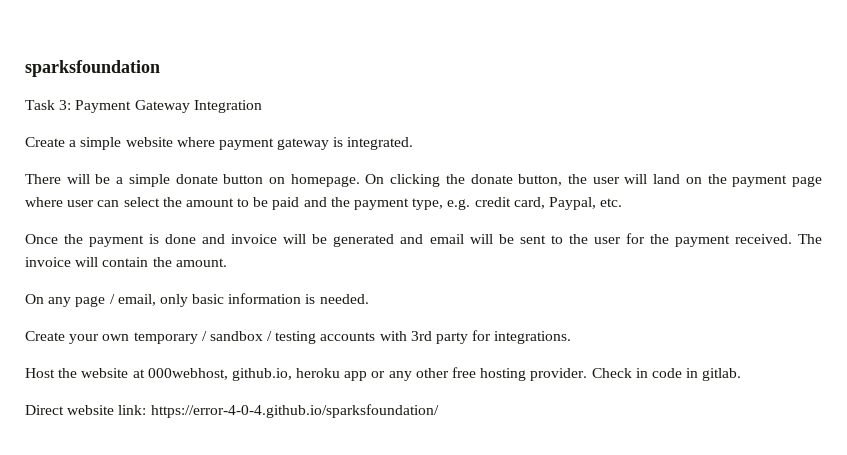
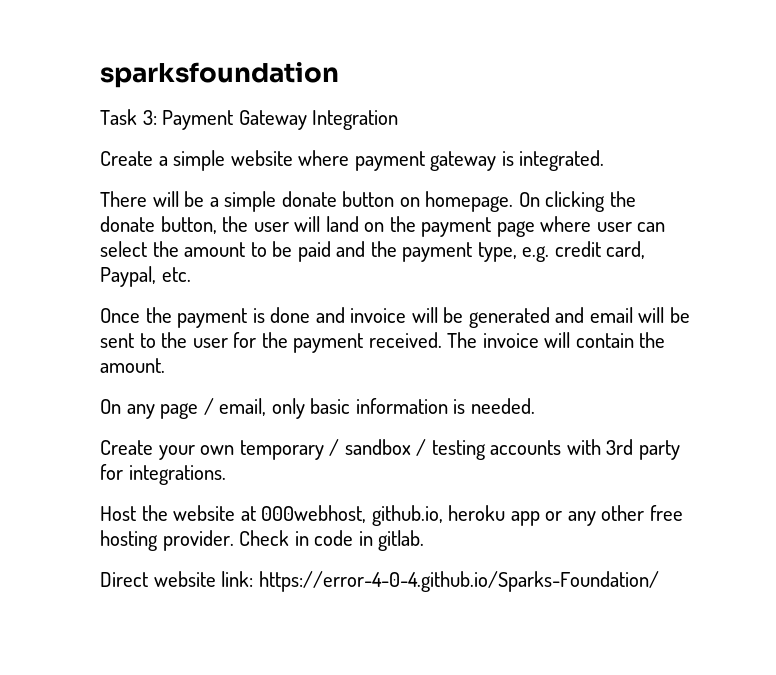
[150,404,439,418] https://error-4-0-4.github.io/sparksfoundation/ -> [258,571,659,592] https://error-4-0-4.github.io/Sparks-Foundation/

